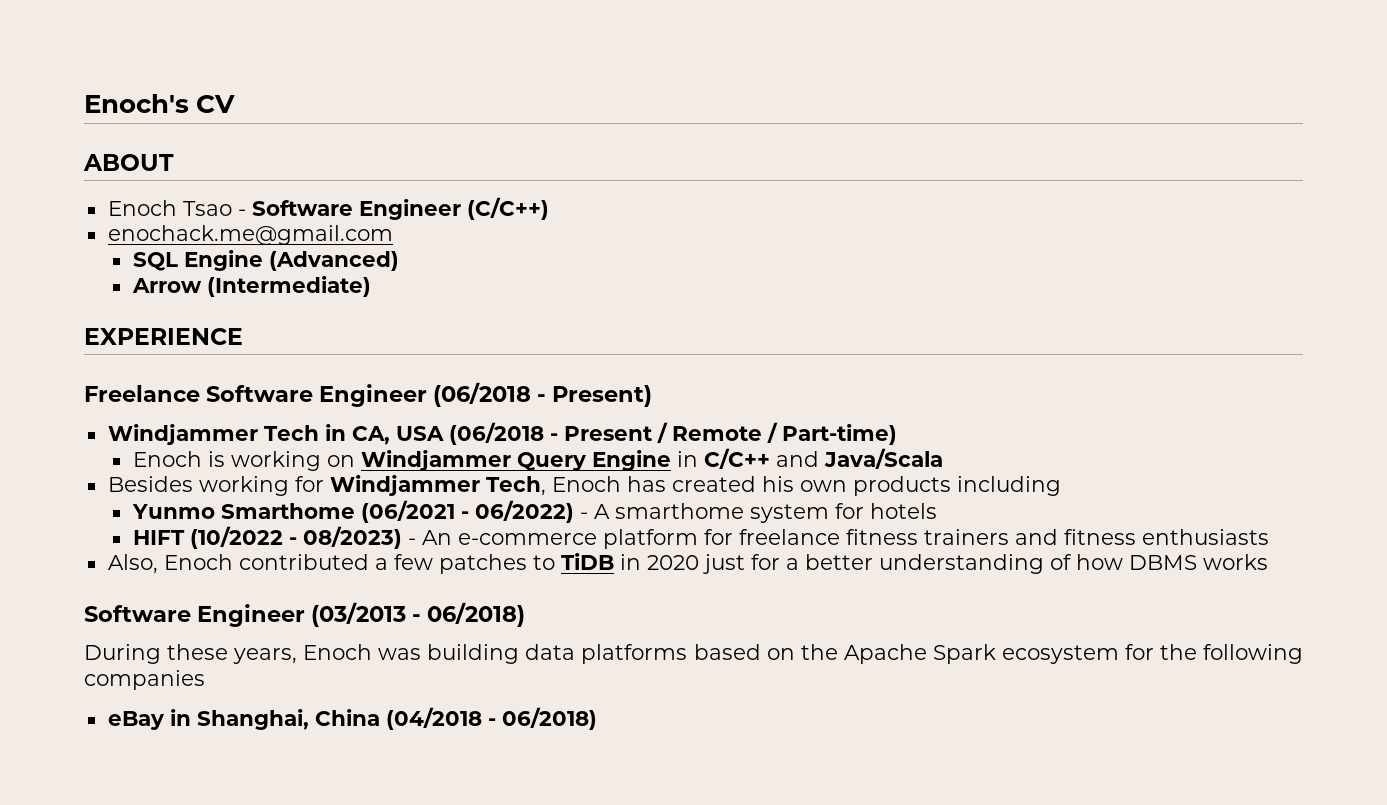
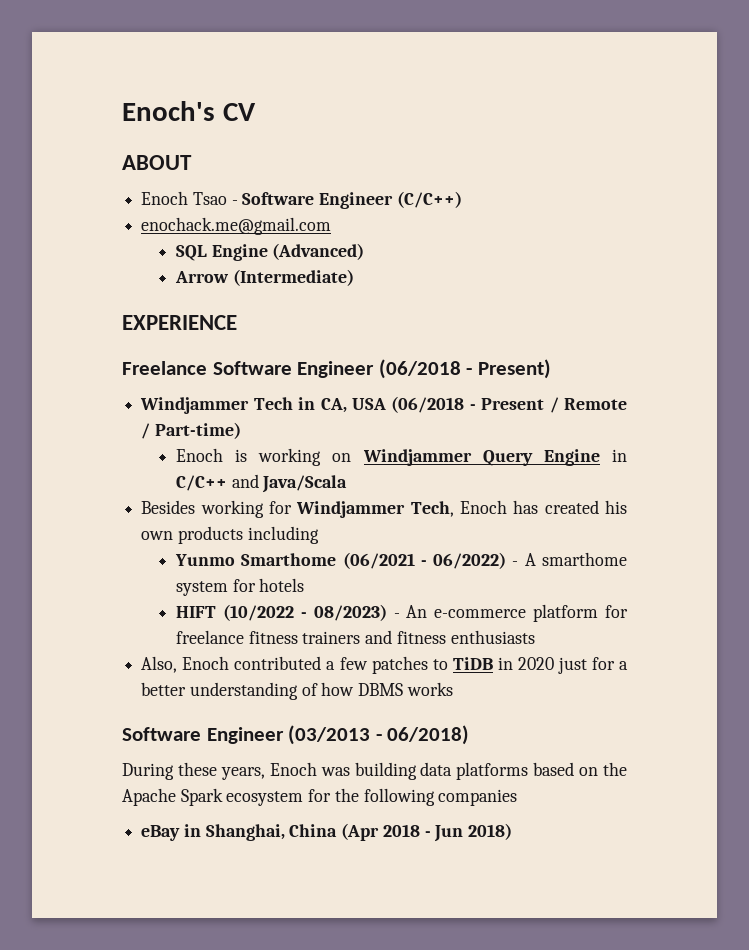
[385,707,597,730] (04/2018 - 06/2018) -> [341,823,513,842] (Apr 2018 - Jun 2018)

